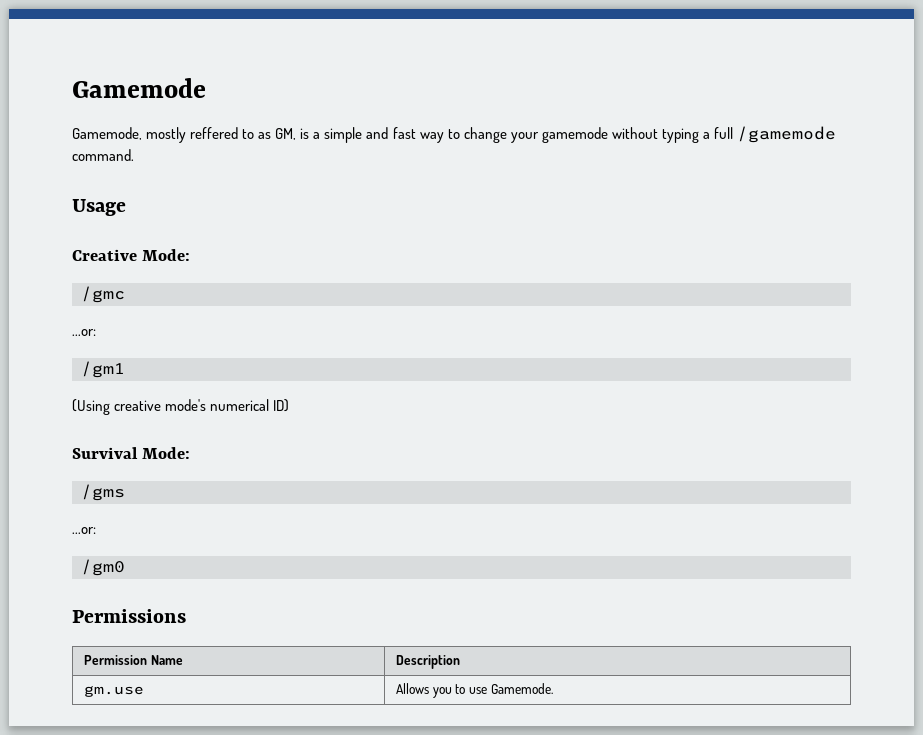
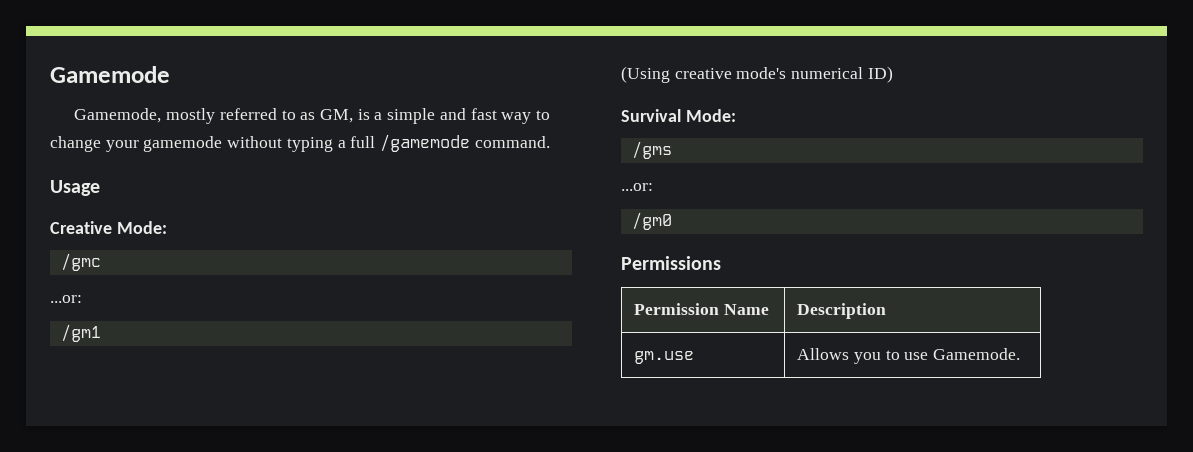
[190,127,239,139] reffered -> [219,108,277,120] referred

